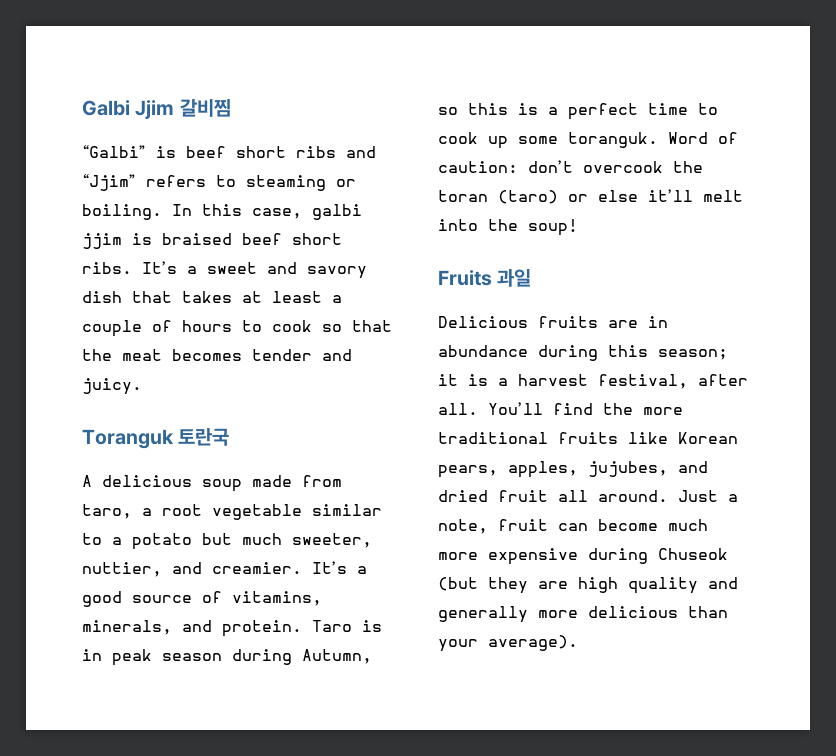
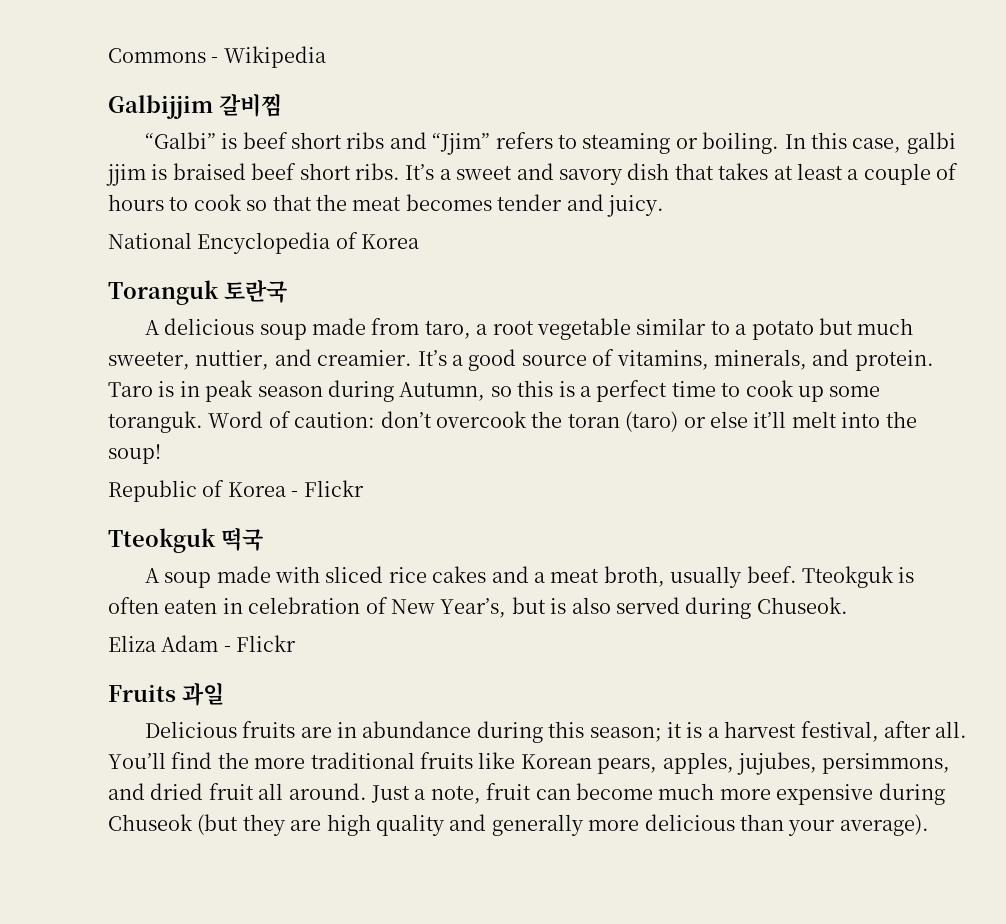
[82,100,175,119] Galbi Jjim -> [108,46,326,68] [108,95,213,119] Commons - Wikipedia // Galbijjim
(142, 386) none -> [108,232,420,254] // National Encyclopedia of Korea
(578, 227) none -> [108,480,364,502] [108,528,263,553] [144,566,915,588] [108,597,848,619] [108,635,297,652] // Republic of Korea - Flickr // Tteokguk 떡국 // A soup made with sliced rice cakes and a meat broth, usually beef. Tteokguk is often eaten in celebration of New Year’s, but is also served during Chuseok. // Eliza Adam - Flickr
(668, 469) none -> [822,753,951,774] persimmons,

